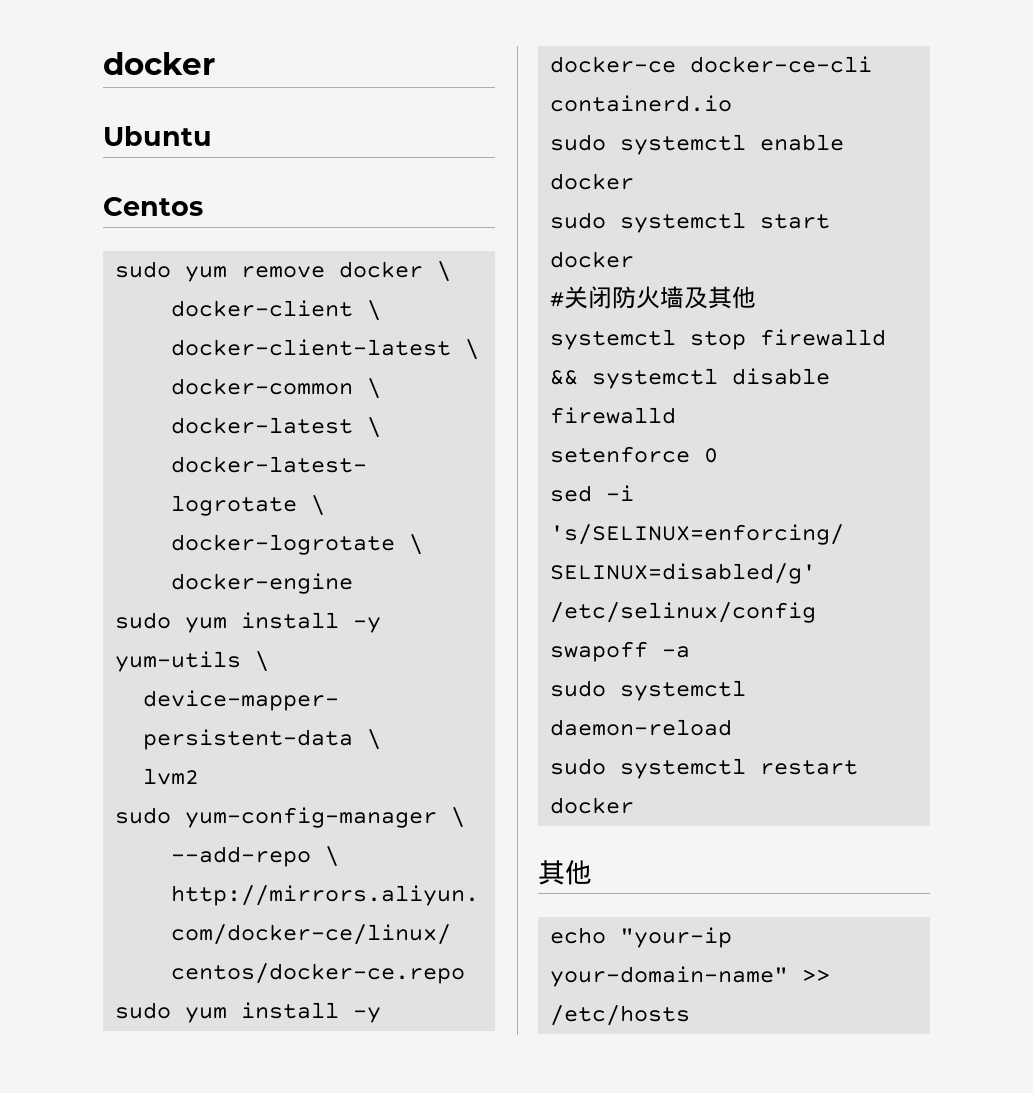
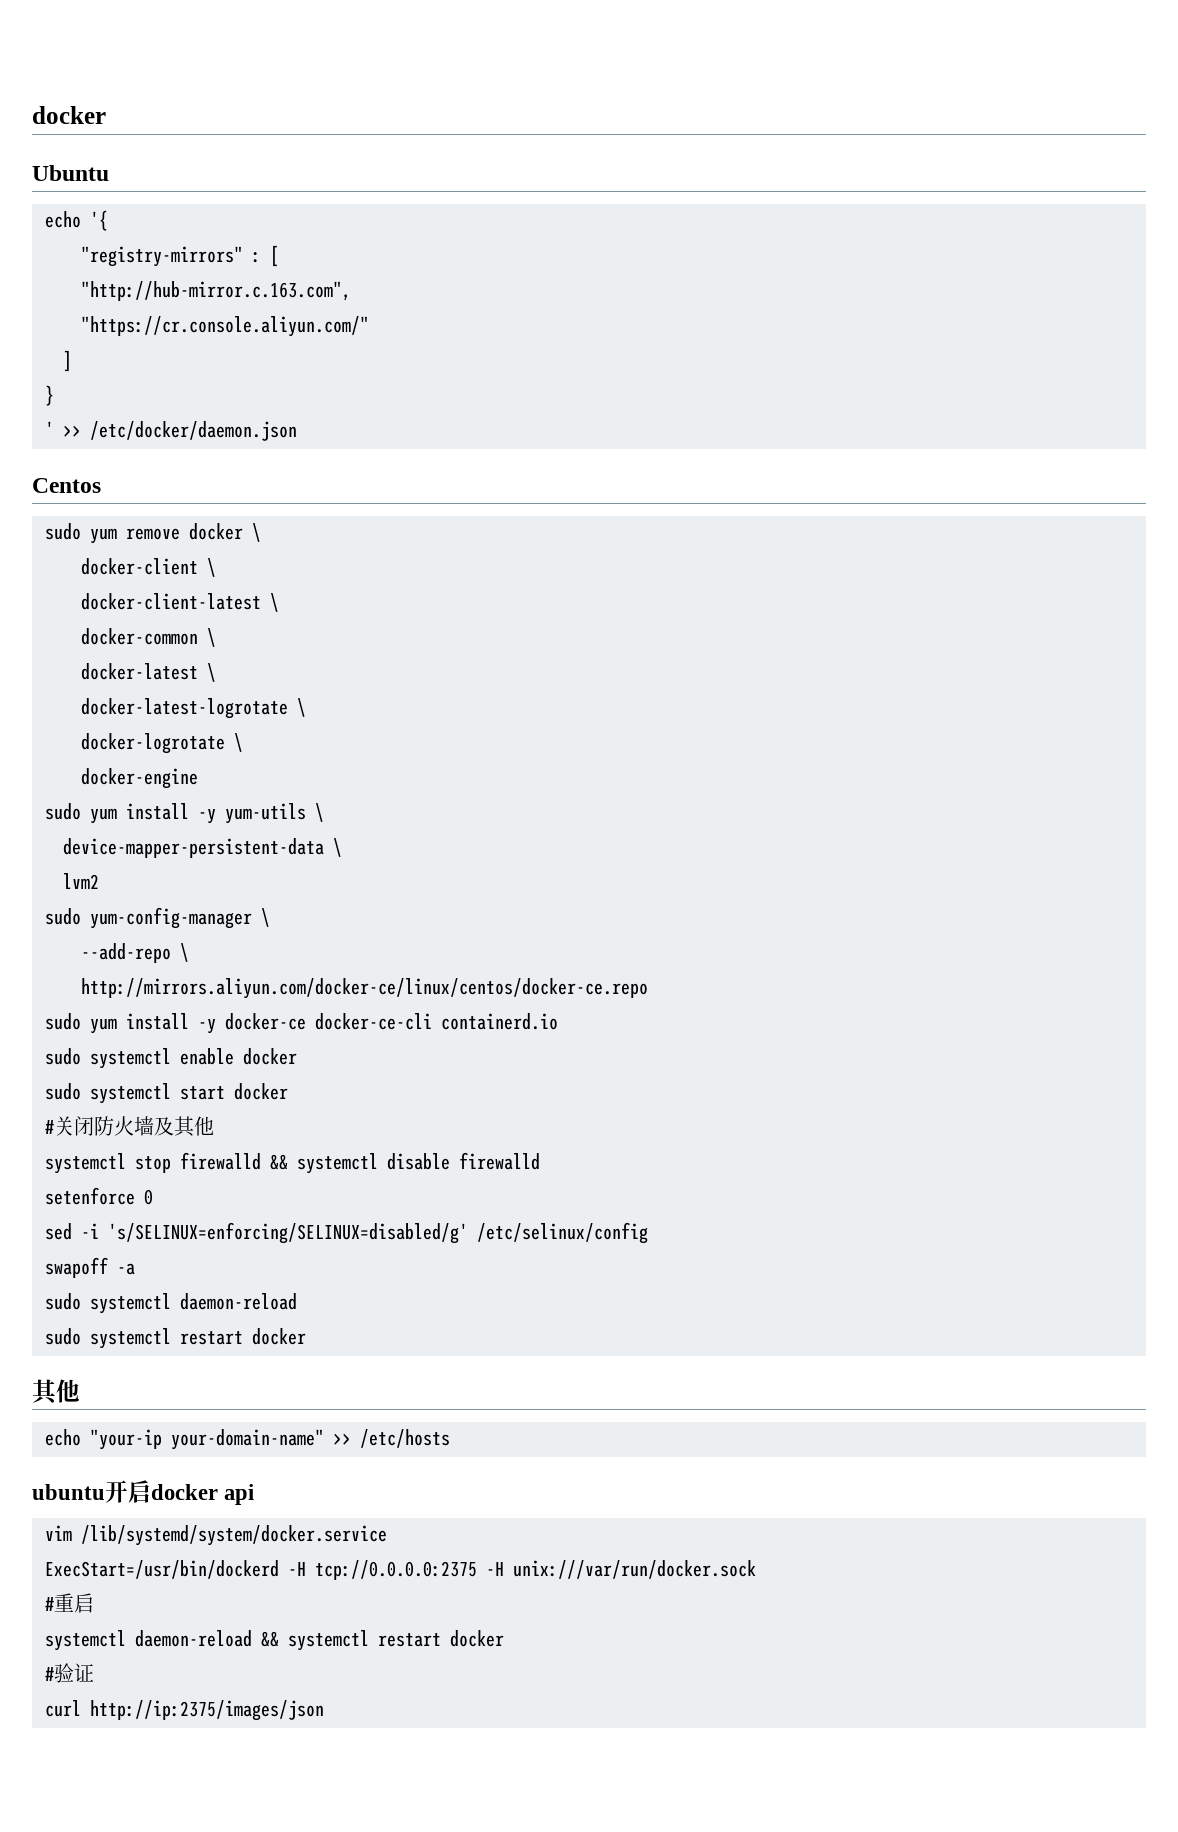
(212, 136) none -> [44,210,108,231] [80,245,279,267] [80,281,351,301] [80,316,369,337] [62,350,72,372] [44,385,54,406] [44,421,297,441] // echo '{ // "registry-mirrors" : [ // "http://hub-mirror.c.163.com", // "https://cr.console.aliyun.com/" // ] // } // ' >> /etc/docker/daemon.json
(690, 1015) none -> [32,1480,255,1505] [44,1525,387,1546] [44,1560,756,1580] [44,1593,94,1613] [44,1630,504,1651] [44,1663,94,1683] [44,1700,324,1721] // ubuntu开启docker api // vim /lib/systemd/system/docker.service // ExecStart=/usr/bin/dockerd -H tcp://0.0.0.0:2375 -H unix:///var/run/docker.sock // #重启 // systemctl daemon-reload && systemctl restart docker // #验证 // curl http://ip:2375/images/json

